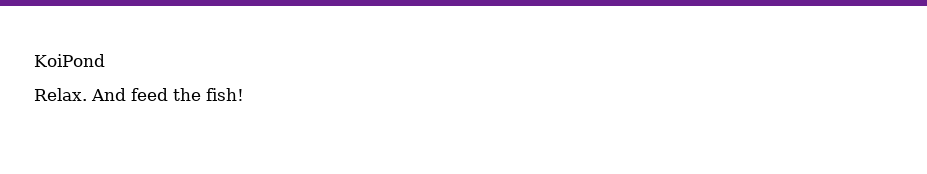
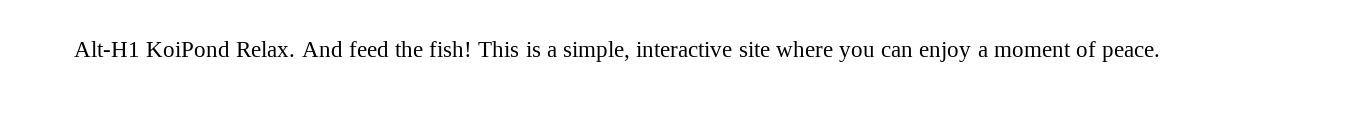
(34, 60) none -> [74,41,140,57] Alt-H1
(105, 60) // -> (231, 49) none
(244, 94) none -> [478,41,1161,62] This is a simple, interactive site where you can enjoy a moment of peace.

